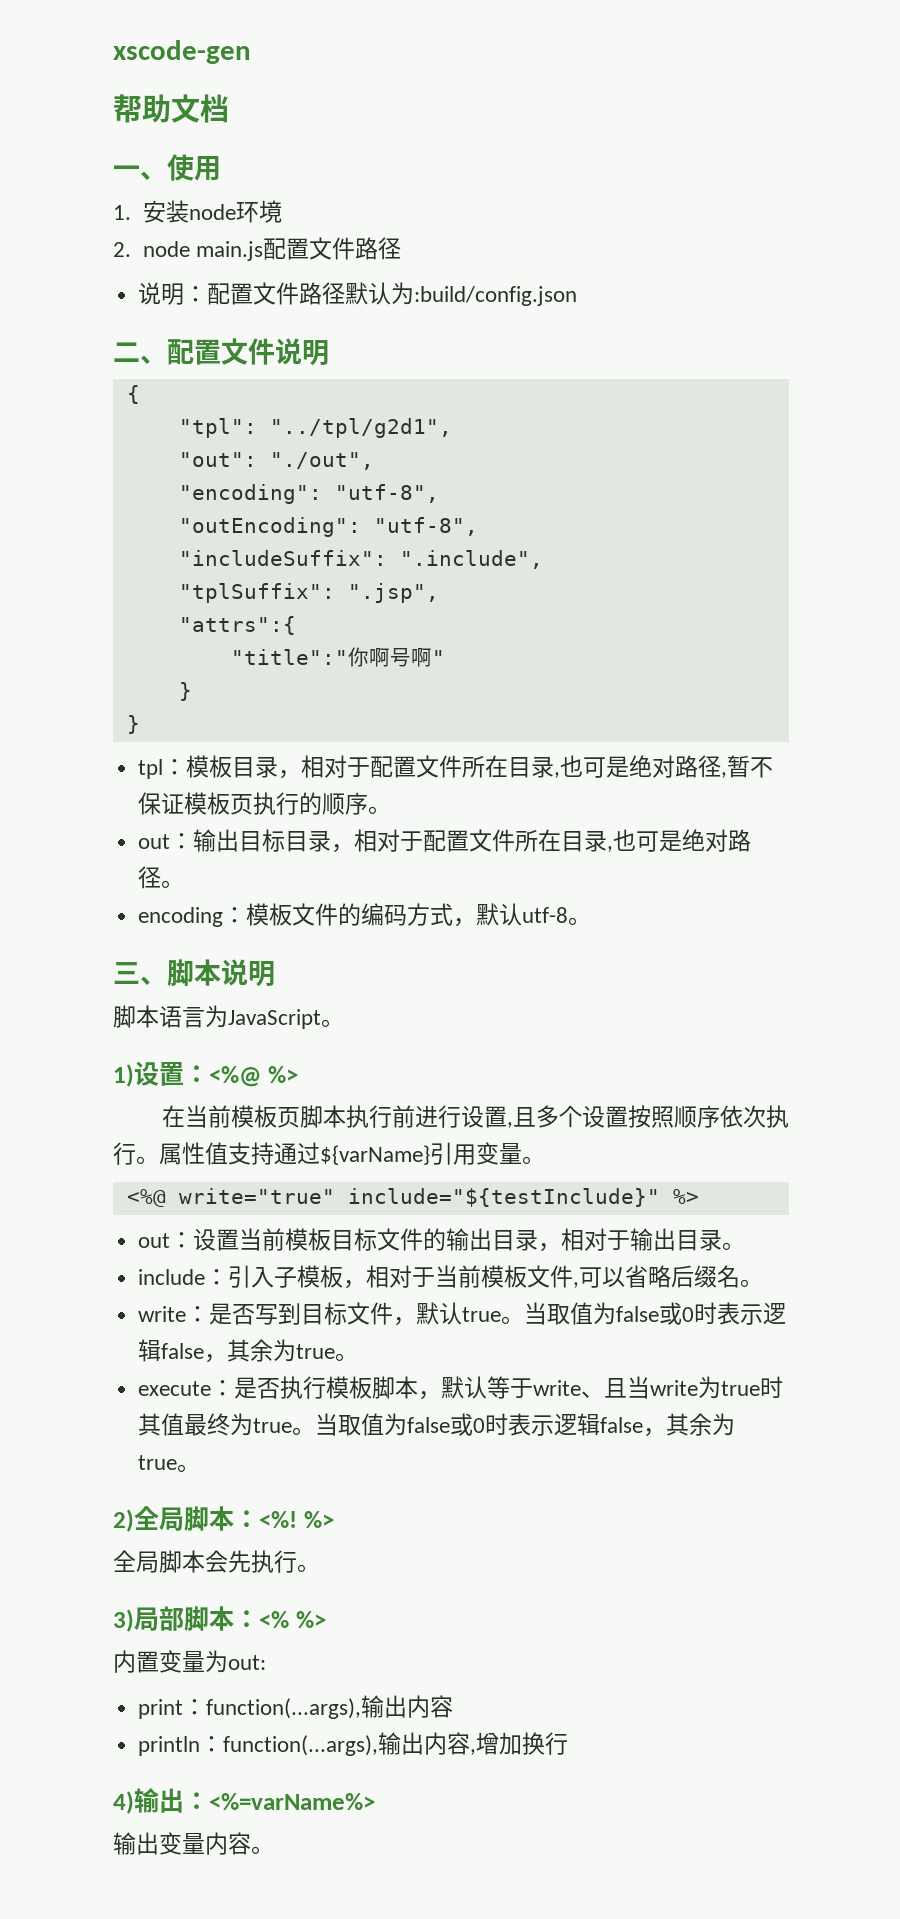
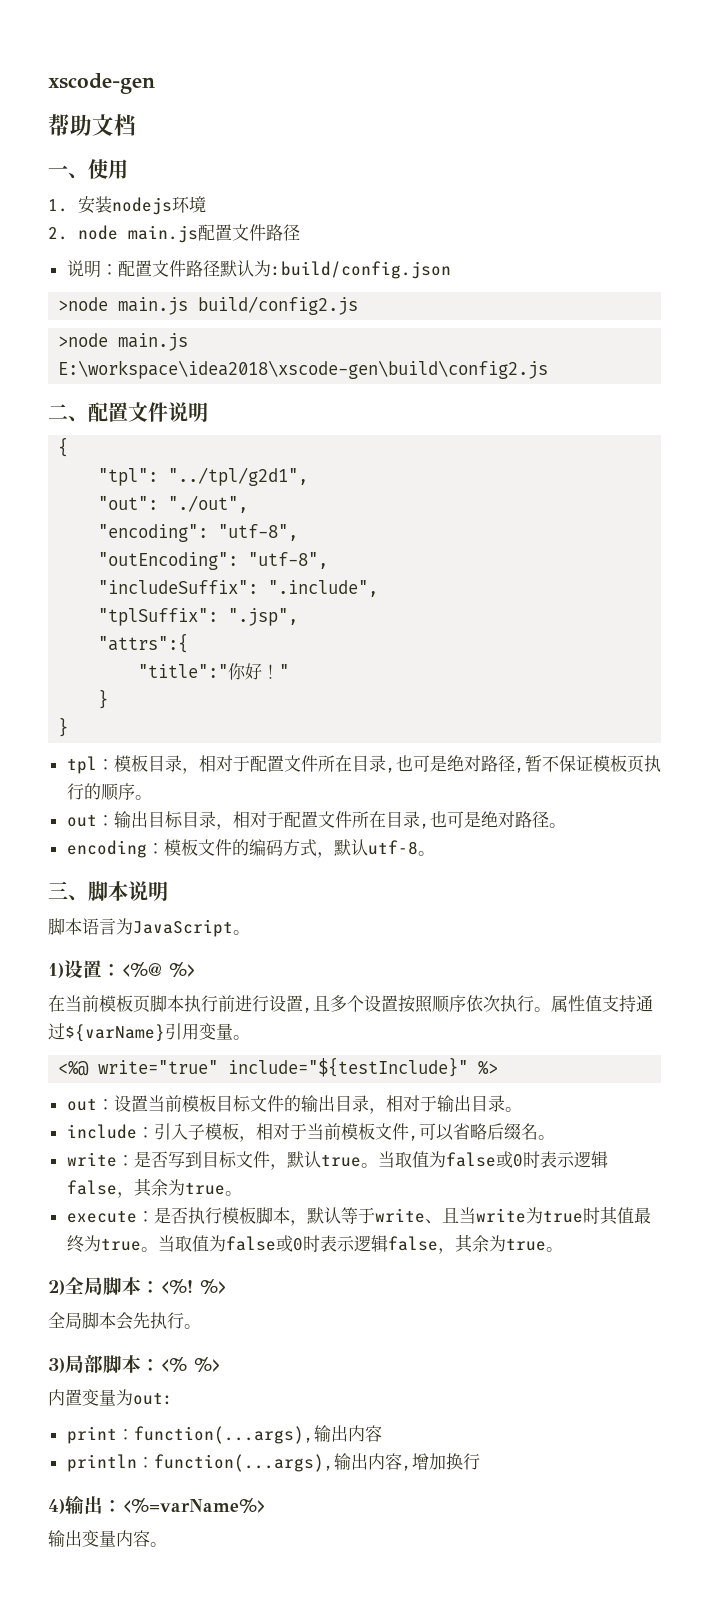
[188,204,236,220] node -> [112,197,173,215] nodejs
(578, 296) none -> [58,296,359,315] [58,333,189,351] [58,360,549,379] // >node main.js build/config2.js // >node main.js E:\workspace\idea2018\xscode-gen\build\config2.js
[368,647,432,667] 啊号啊 -> [245,663,280,680] 好！

